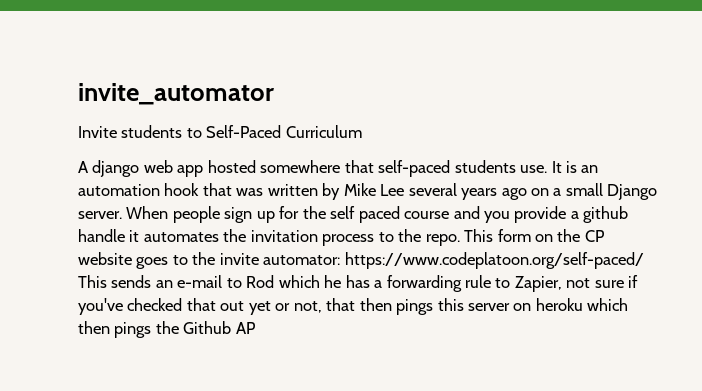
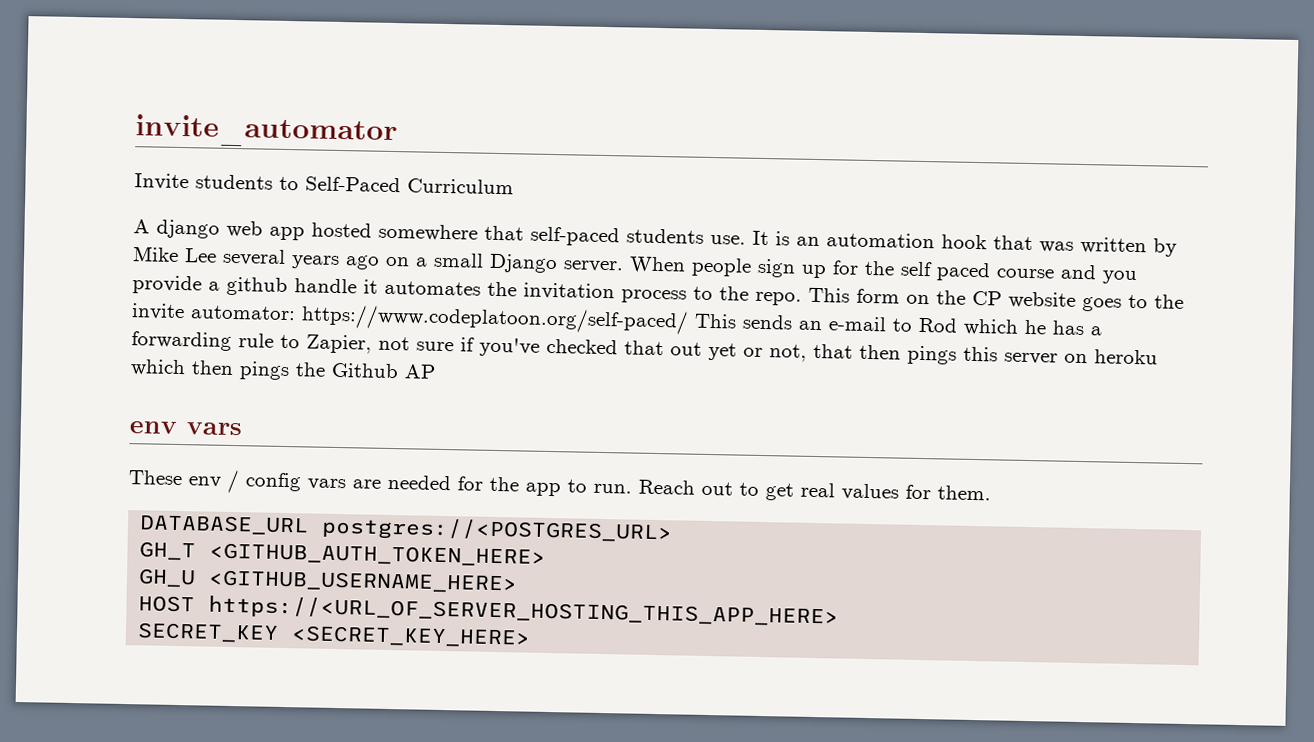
(256, 328) none -> [129,421,242,436] [128,469,991,501] [139,514,674,545] [139,541,547,567] [138,568,519,594] [138,595,840,628] [137,622,532,648] // env vars // These env / config vars are needed for the app to run. Reach out to get real values for them. // DATABASE_URL postgres://<POSTGRES_URL> // GH_T <GITHUB_AUTH_TOKEN_HERE> // GH_U <GITHUB_USERNAME_HERE> // HOST https://<URL_OF_SERVER_HOSTING_THIS_APP_HERE> // SECRET_KEY <SECRET_KEY_HERE>

